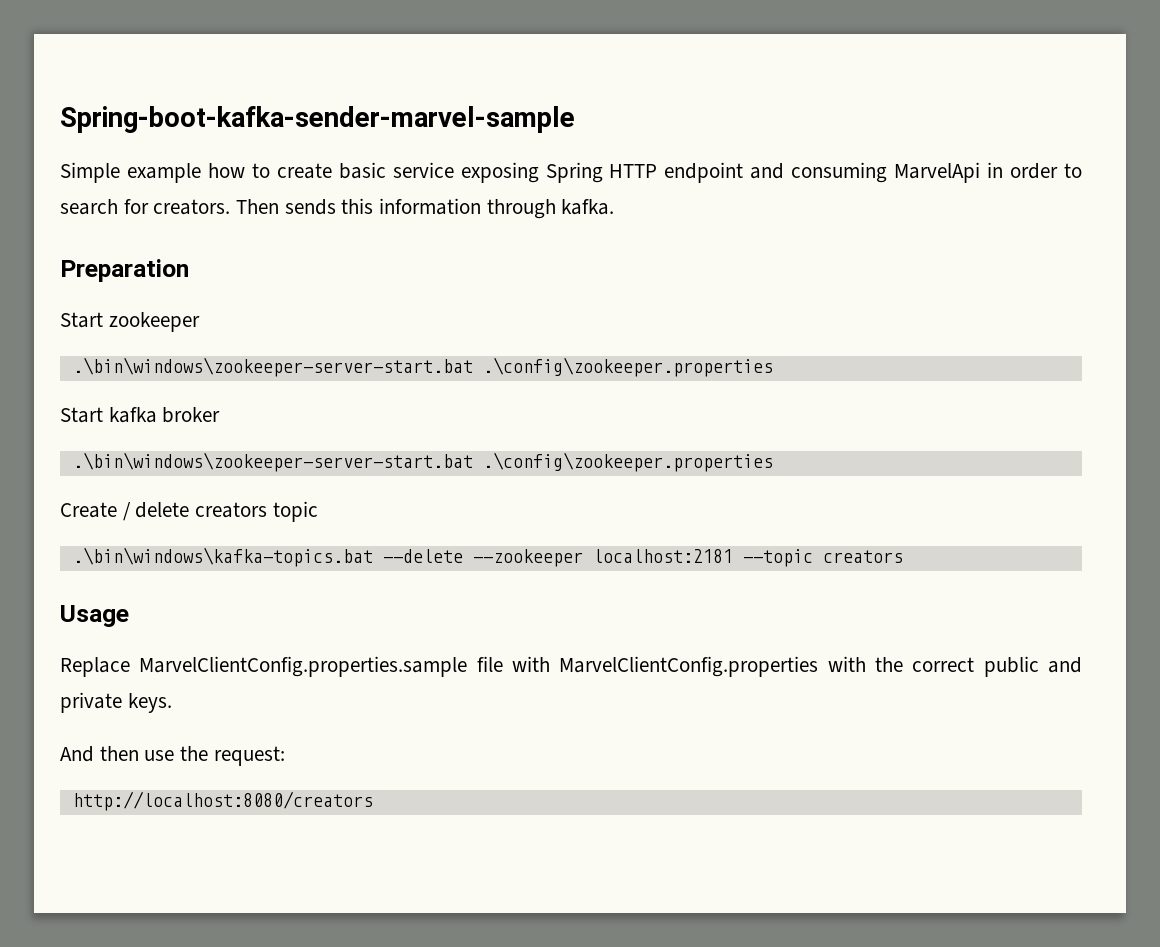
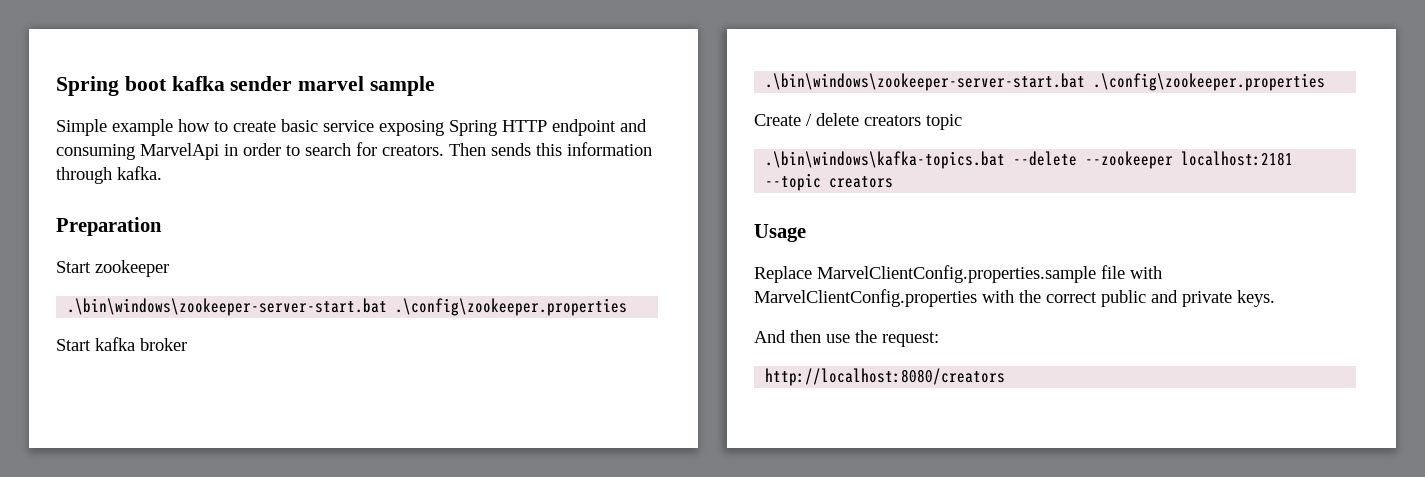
[60,106,575,133] Spring-boot-kafka-sender-marvel-sample -> [56,76,436,96] Spring boot kafka sender marvel sample

